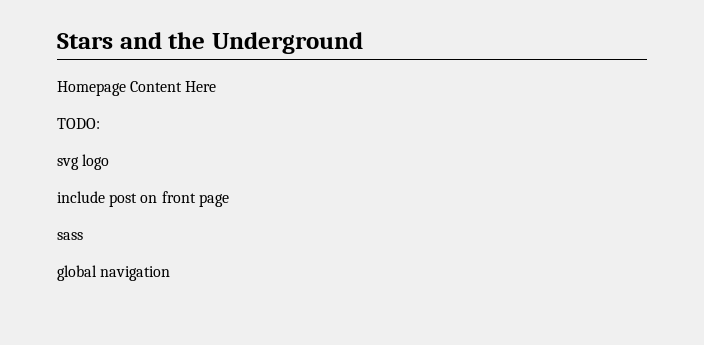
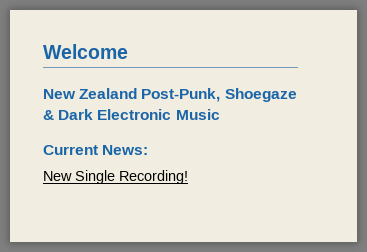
[57,32,363,54] [57,81,217,96] [57,118,100,129] [57,154,110,170] [57,191,229,207] [57,232,83,240] [57,265,171,281] Stars and the Underground // Homepage Content Here // TODO: // svg logo // include post on front page // sass // global navigation -> [43,44,128,59] [43,88,297,102] [43,109,220,120] [43,145,149,155] [43,170,188,184] Welcome // New Zealand Post-Punk, Shoegaze & Dark Electronic Music // Current News: // New Single Recording!

